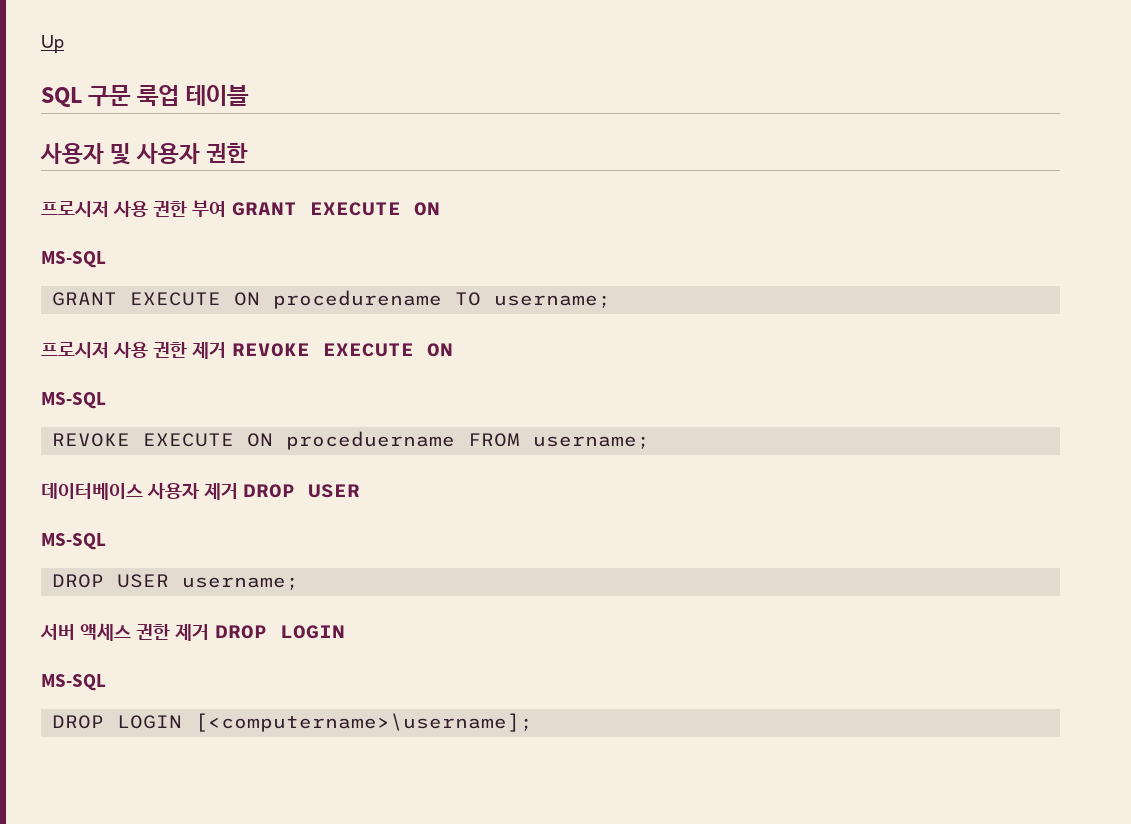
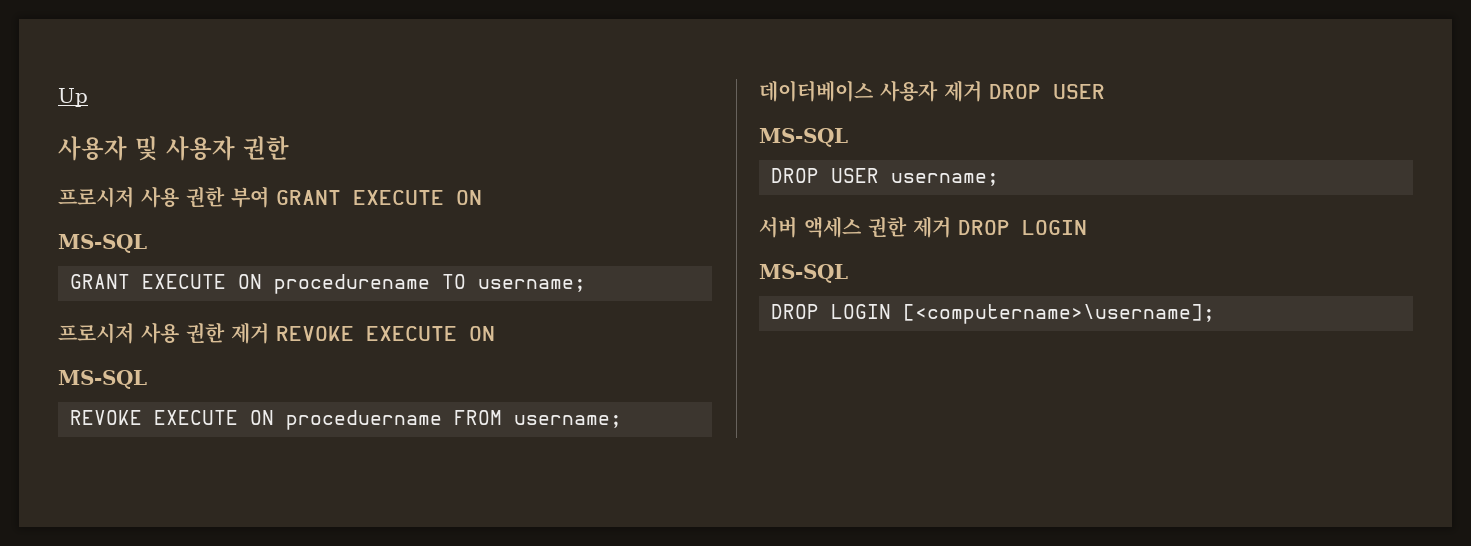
[41,84,250,107] // SQL 구문 룩업 테이블 -> (88, 97) none

